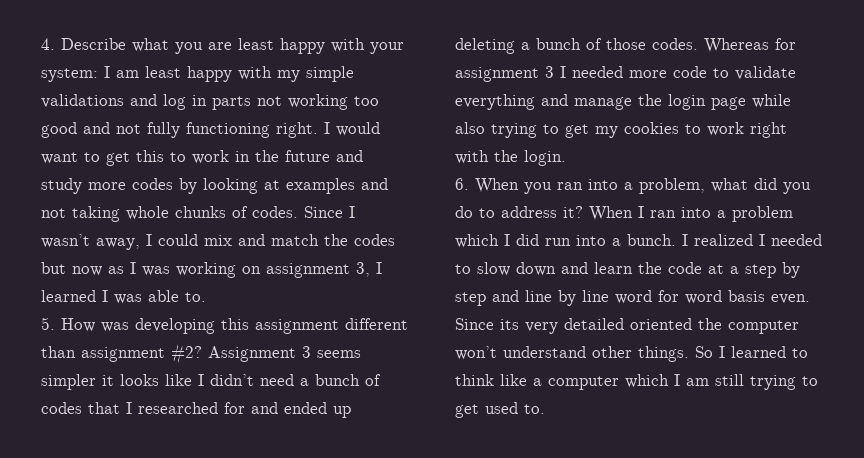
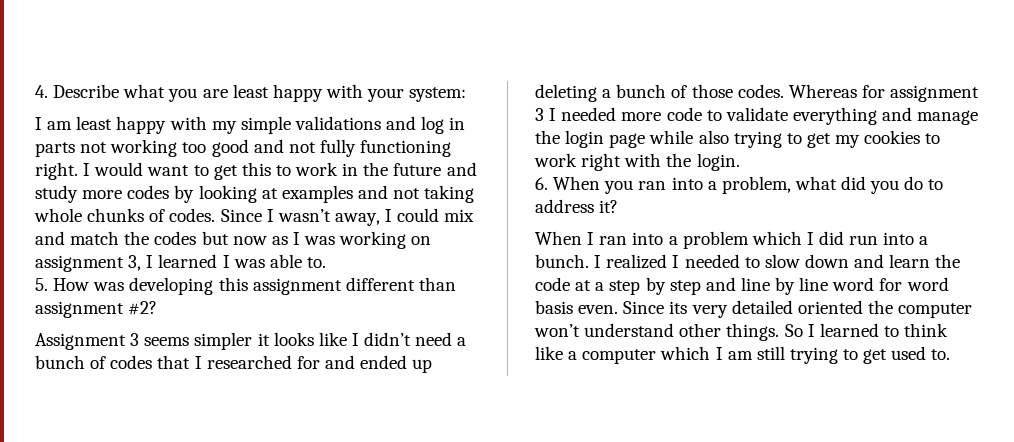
(98, 75) none -> (467, 94) //
(202, 354) none -> (158, 308) //
(583, 212) none -> (619, 206) //

